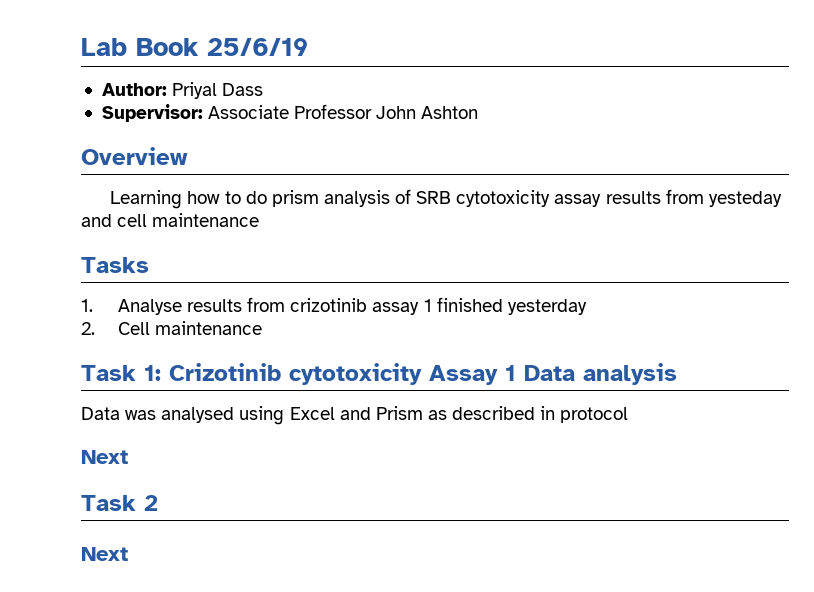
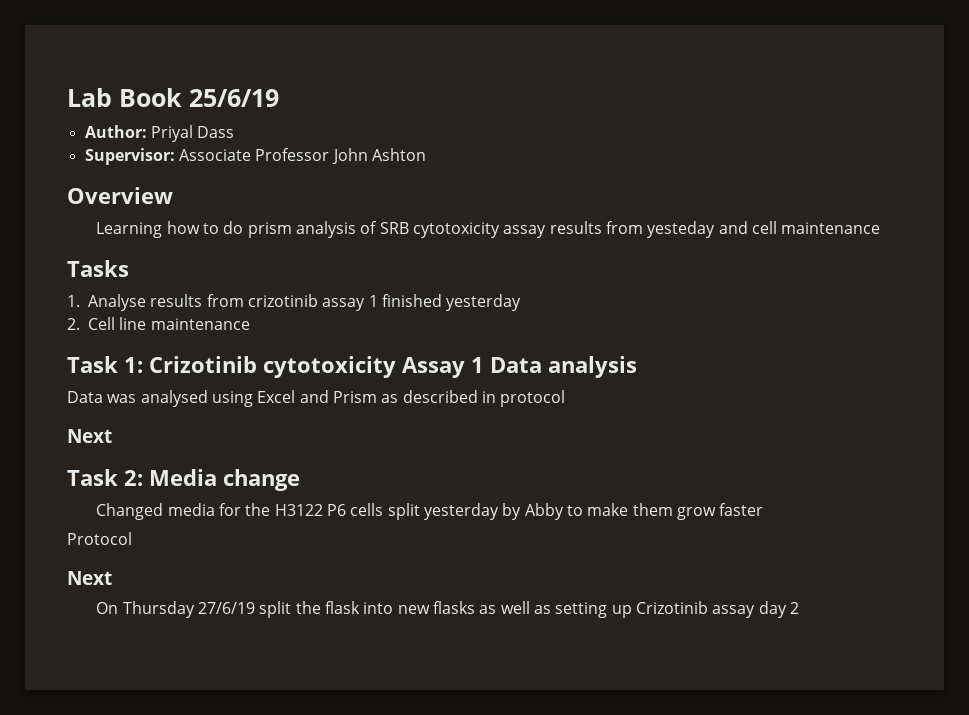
(150, 328) none -> [119,317,147,330] line
[144,495,158,511] [81,547,128,561] 2 // Next -> [123,469,300,491] [96,503,764,520] [67,532,132,545] [67,571,112,585] [96,601,799,618] 2: Media change // Changed media for the H3122 P6 cells split yesterday by Abby to make them grow faster // Protocol // Next // On Thursday 27/6/19 split the flask into new flasks as well as setting up Crizotinib assay day 2

